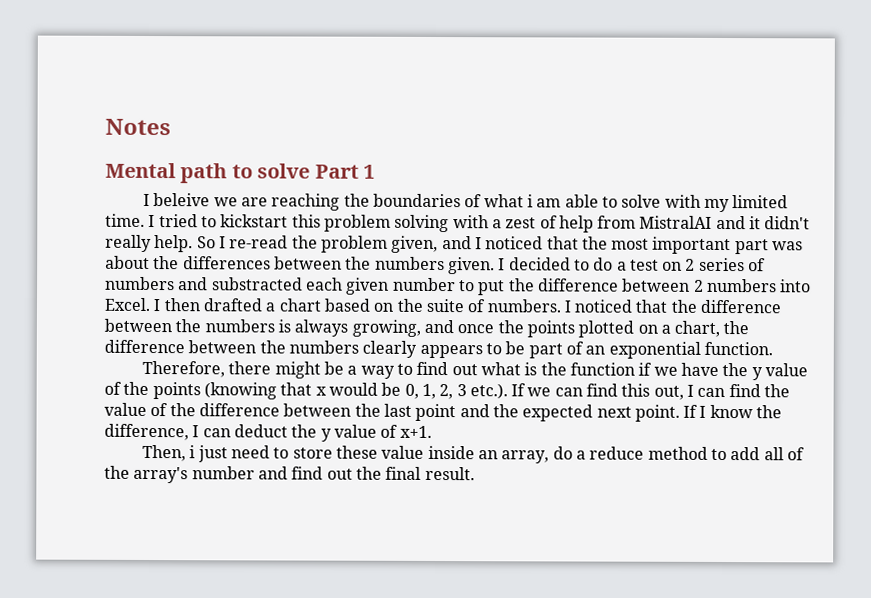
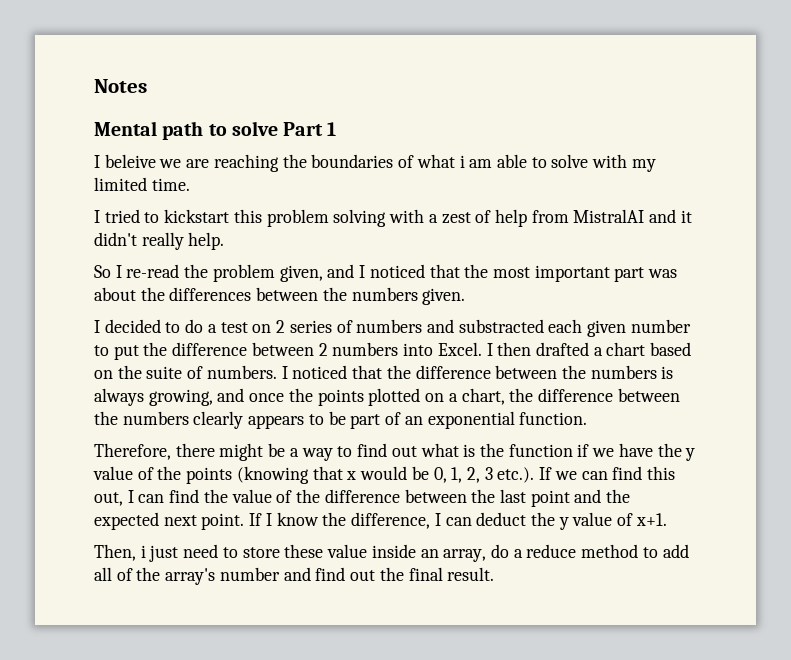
(145, 220) none -> (190, 184) //
(194, 244) none -> (225, 241) //
(495, 266) none -> (466, 296) //

